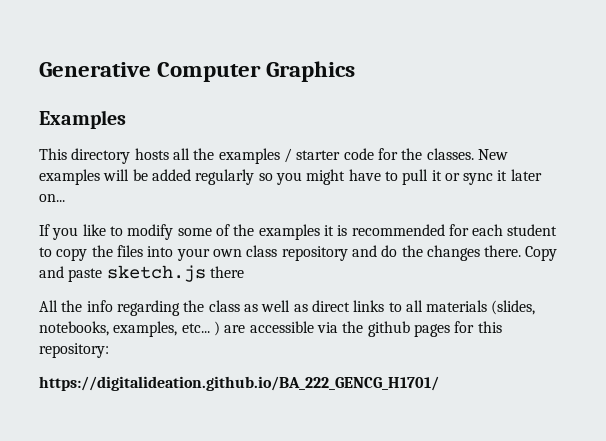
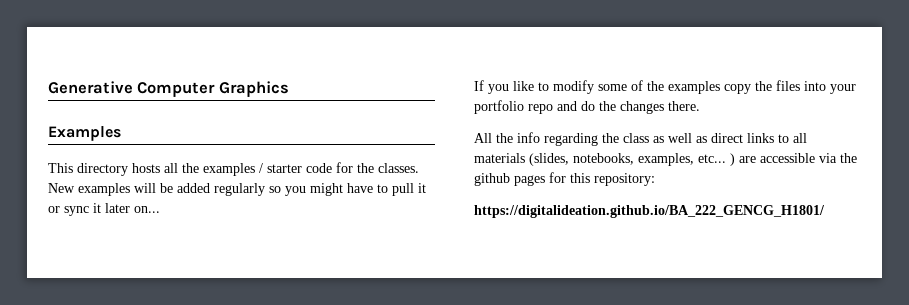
[323,224,558,236] [39,247,52,257] it is recommended for each student to -> (720, 87) none
[212,245,348,261] own class repository -> [474,100,553,114] portfolio repo
[525,246,558,261] [39,265,244,282] Copy and paste sketch.js there -> (700, 106) none
[39,376,439,391] https://digitalideation.github.io/BA_222_GENCG_H1701/ -> [474,205,825,218] https://digitalideation.github.io/BA_222_GENCG_H1801/

